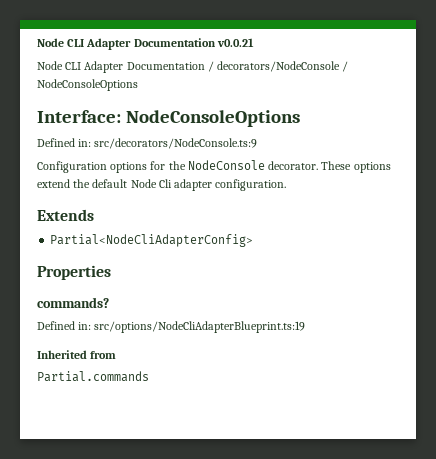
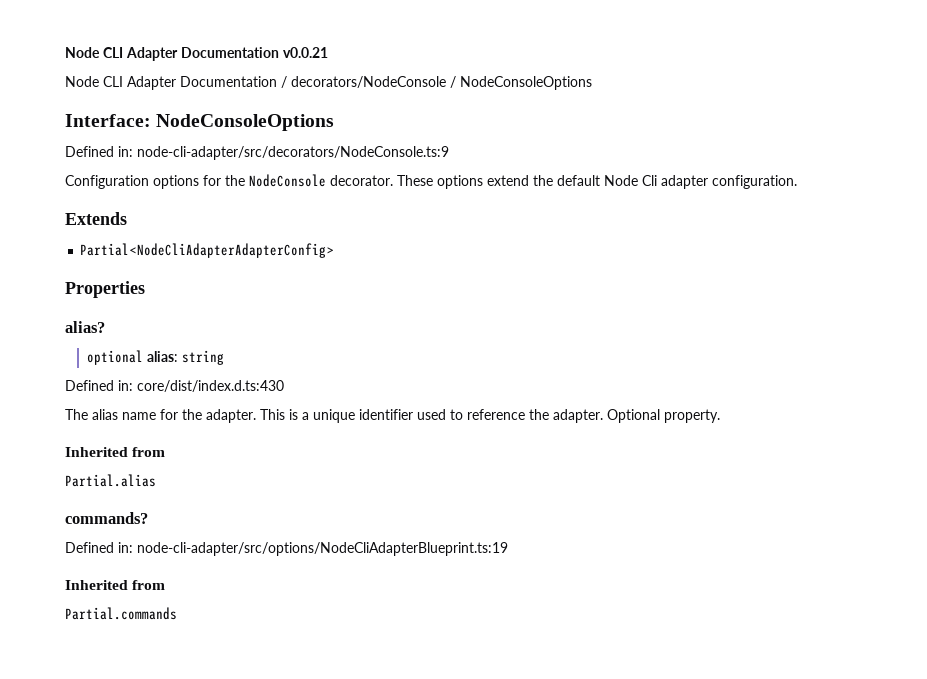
[94,138,258,149] src/decorators/NodeConsole.ts:9 -> [137,146,449,160] node-cli-adapter/src/decorators/NodeConsole.ts:9
[50,234,254,247] Partial<NodeCliAdapterConfig> -> [80,243,335,258] Partial<NodeCliAdapterAdapterConfig>
(111, 272) none -> [65,321,105,333] [86,350,224,365] [65,380,284,392] [65,409,720,423] [65,447,166,457] [65,474,156,487] // alias? // optional alias: string // Defined in: core/dist/index.d.ts:430 // The alias name for the adapter. This is a unique identifier used to reference the adapter. Optional property. // Inherited from // Partial.alias
[94,321,306,333] src/options/NodeCliAdapterBlueprint.ts:19 -> [137,542,508,556] node-cli-adapter/src/options/NodeCliAdapterBlueprint.ts:19

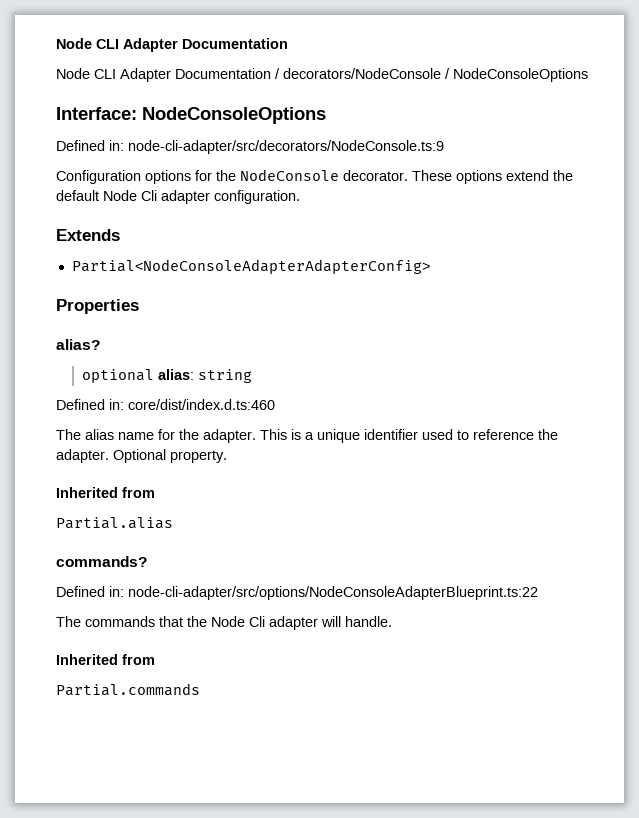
[65,47,328,61] Node CLI Adapter Documentation v0.0.21 -> [56,38,288,52] Node CLI Adapter Documentation
[80,243,335,258] Partial<NodeCliAdapterAdapterConfig> -> [71,259,430,274] Partial<NodeConsoleAdapterAdapterConfig>
[137,380,284,392] core/dist/index.d.ts:430 -> [128,399,275,410] core/dist/index.d.ts:460
[137,542,508,556] node-cli-adapter/src/options/NodeCliAdapterBlueprint.ts:19 -> [128,586,538,600] [56,616,392,630] node-cli-adapter/src/options/NodeConsoleAdapterBlueprint.ts:22 // The commands that the Node Cli adapter will handle.

